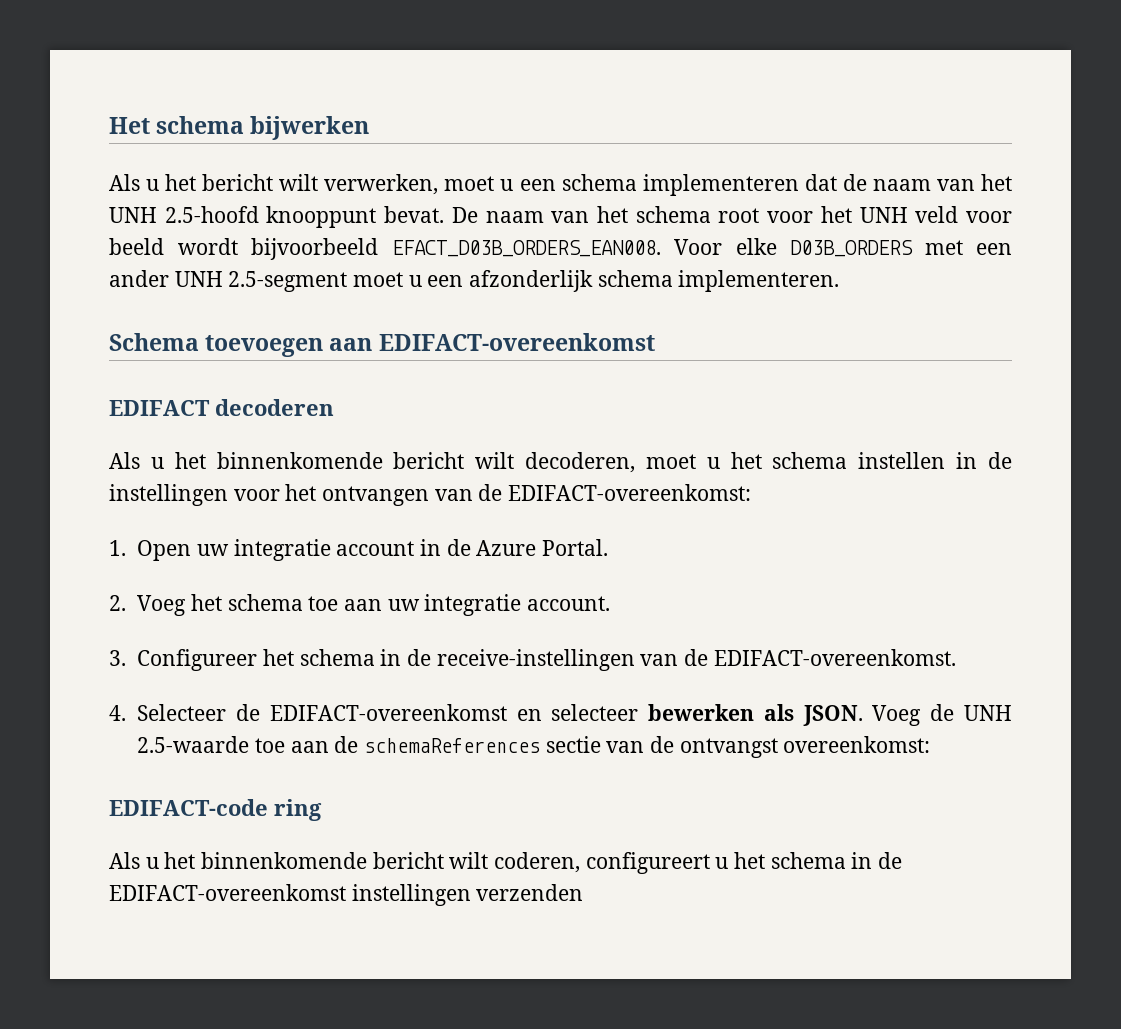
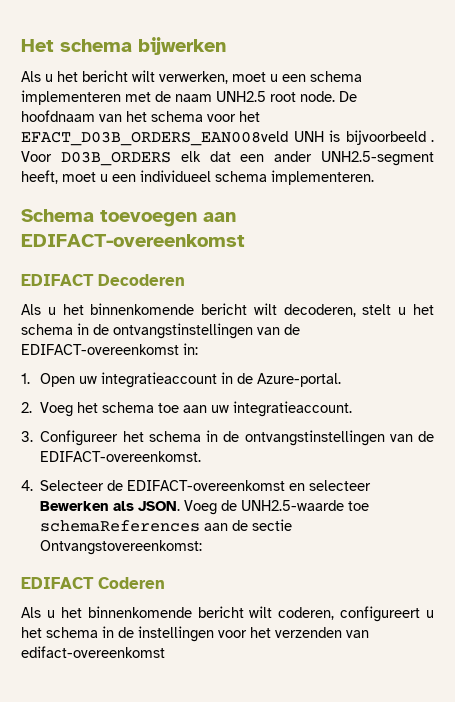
[804,174,837,191] dat -> [125,92,151,102] met
[936,174,1013,191] [109,206,544,228] van het UNH 2.5-hoofd knooppunt bevat. De naam -> [216,91,357,102] [21,110,95,122] UNH2.5 root node. De hoofdnaam
[718,206,1012,223] [109,238,1012,260] [109,270,594,292] root voor het UNH veld voor beeld wordt bijvoorbeeld EFACT_D03B_ORDERS_EAN008. Voor elke D03B_ORDERS met een ander UNH 2.5-segment moet u een afzonderlijk -> [207,111,260,122] [21,130,434,146] [21,151,434,166] [21,170,211,184] voor het EFACT_D03B_ORDERS_EAN008veld UNH is bijvoorbeeld . Voor D03B_ORDERS elk dat een ander UNH2.5-segment heeft, moet u een individueel
[215,399,334,416] decoderen -> [98,274,185,286] Decoderen
[645,452,1012,469] [109,484,752,506] [109,539,608,561] moet u het schema instellen in de instellingen voor het ontvangen van de EDIFACT-overeenkomst: // 1. Open uw integratie account in de Azure Portal. -> [362,304,434,315] [21,323,300,339] [21,343,198,355] [21,372,342,388] stelt u het schema in de ontvangstinstellingen van de EDIFACT-overeenkomst in: // 1. Open uw integratieaccount in de Azure-portal.
[424,594,610,616] integratie account. -> [233,401,353,417] integratieaccount.
[436,649,635,671] receive-instellingen -> [244,430,385,446] ontvangstinstellingen
[648,704,755,721] bewerken -> [40,501,110,511] Bewerken
[964,705,1012,721] [137,736,931,758] [109,799,322,821] UNH 2.5-waarde toe aan de schemaReferences sectie van de ontvangst overeenkomst: // EDIFACT-code ring -> [241,500,370,511] [40,519,293,532] [40,540,203,555] [21,577,165,589] UNH2.5-waarde toe schemaReferences aan de sectie Ontvangstovereenkomst: // EDIFACT Coderen
[109,884,584,906] EDIFACT-overeenkomst instellingen verzenden -> [138,626,369,642] [21,646,165,658] instellingen voor het verzenden van edifact-overeenkomst

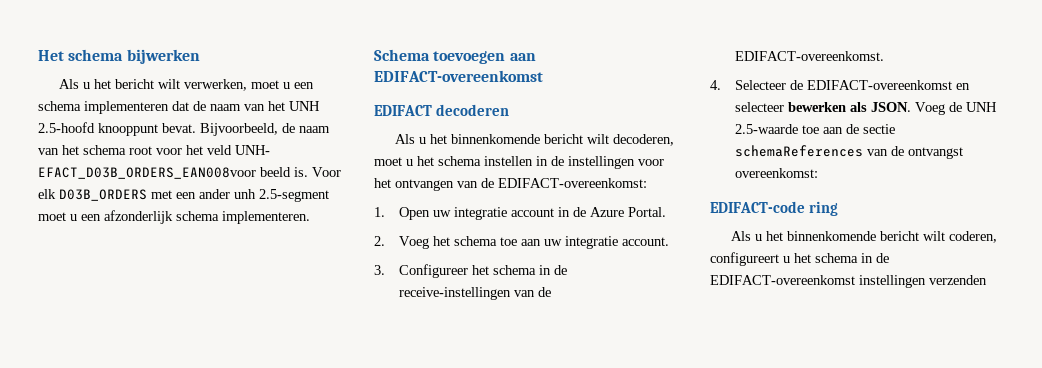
[125,91,357,102] [21,110,95,122] met de naam UNH2.5 root node. De hoofdnaam -> [172,101,320,111] [38,122,330,136] dat de naam van het UNH 2.5-hoofd knooppunt bevat. Bijvoorbeeld, de naam
[207,111,260,122] [21,130,434,146] [21,151,434,166] [21,170,211,184] voor het EFACT_D03B_ORDERS_EAN008veld UNH is bijvoorbeeld . Voor D03B_ORDERS elk dat een ander UNH2.5-segment heeft, moet u een individueel -> [129,145,270,155] [38,167,341,179] [38,189,329,202] [38,210,173,224] root voor het veld UNH- EFACT_D03B_ORDERS_EAN008voor beeld is. Voor elk D03B_ORDERS met een ander unh 2.5-segment moet u een afzonderlijk
[98,274,185,286] Decoderen -> [436,104,510,116] decoderen
[362,304,434,315] [21,323,300,339] [21,343,198,355] [21,372,342,388] stelt u het schema in de ontvangstinstellingen van de EDIFACT-overeenkomst in: // 1. Open uw integratieaccount in de Azure-portal. -> [374,156,664,169] [374,178,647,191] [374,207,667,220] moet u het schema instellen in de instellingen voor het ontvangen van de EDIFACT-overeenkomst: // 1. Open uw integratie account in de Azure Portal.
[233,401,353,417] integratieaccount. -> [565,236,670,249] integratie account.
[244,430,385,446] ontvangstinstellingen -> [399,287,512,300] receive-instellingen
[40,501,110,511] Bewerken -> [788,102,847,112] bewerken
[241,500,370,511] [40,519,293,532] [40,540,203,555] [21,577,165,589] UNH2.5-waarde toe schemaReferences aan de sectie Ontvangstovereenkomst: // EDIFACT Coderen -> [966,102,998,112] [735,124,896,134] [735,145,964,159] [735,168,819,178] [710,201,839,216] UNH 2.5-waarde toe aan de sectie schemaReferences van de ontvangst overeenkomst: // EDIFACT-code ring
[138,626,369,642] [21,646,165,658] instellingen voor het verzenden van edifact-overeenkomst -> [710,275,987,288] EDIFACT-overeenkomst instellingen verzenden

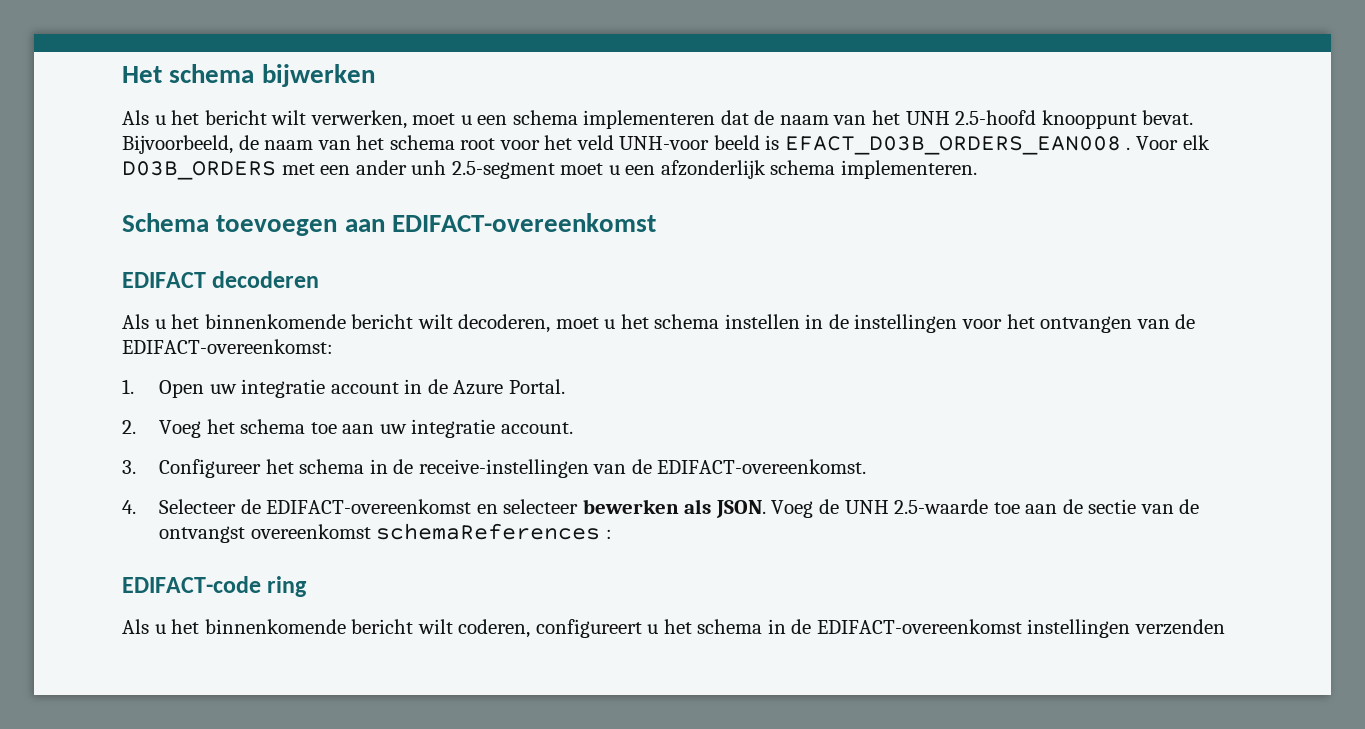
[235,145,270,155] [38,167,308,179] UNH- EFACT_D03B_ORDERS_EAN008voor beeld is. -> [619,135,1131,155] UNH-voor beeld is EFACT_D03B_ORDERS_EAN008 .
[735,145,864,157] schemaReferences -> (1137, 506) none
[735,168,819,178] overeenkomst: -> [250,523,612,540] overeenkomst schemaReferences :

